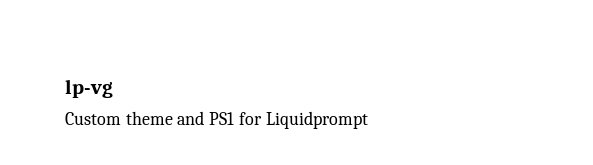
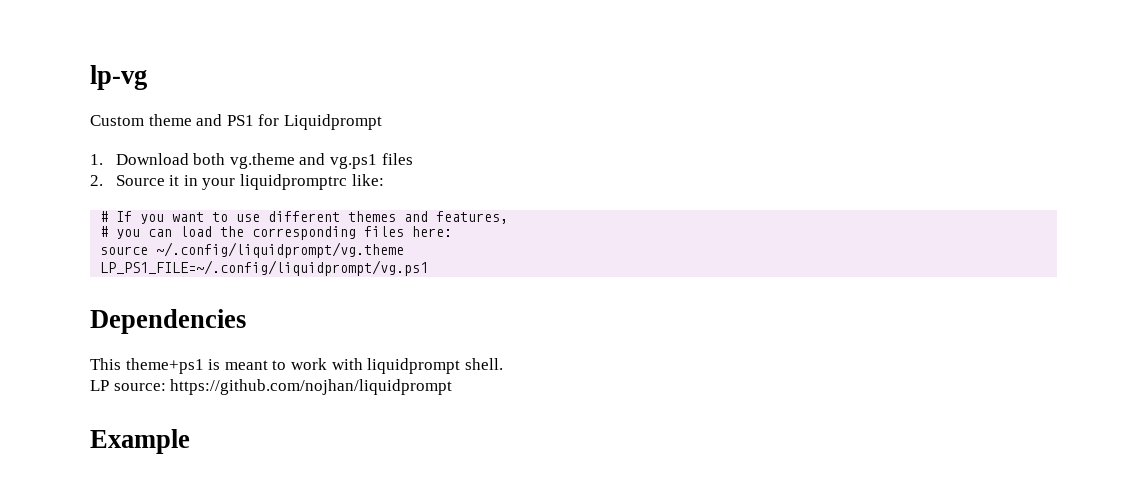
(368, 120) none -> [90,153,413,169] [90,174,384,190] [100,211,509,224] [100,226,453,240] [100,242,405,258] [100,260,429,276] [90,309,246,334] [90,358,503,374] [90,379,453,395] [90,429,190,454] // 1. Download both vg.theme and vg.ps1 files // 2. Source it in your liquidpromptrc like: // # If you want to use different themes and features, // # you can load the corresponding files here: // source ~/.config/liquidprompt/vg.theme // LP_PS1_FILE=~/.config/liquidprompt/vg.ps1 // Dependencies // This theme+ps1 is meant to work with liquidprompt shell. // LP source: https://github.com/nojhan/liquidprompt // Example

